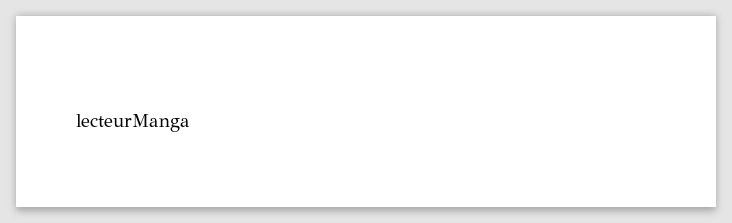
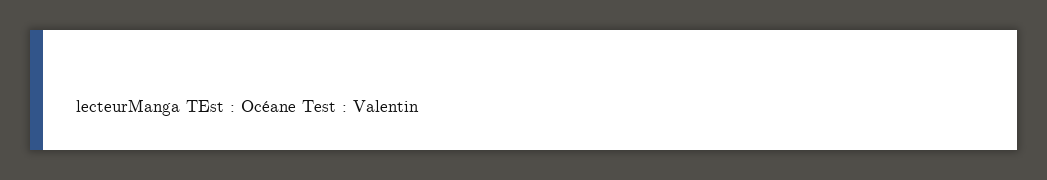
(190, 123) none -> [186,100,419,112] TEst : Océane Test : Valentin

